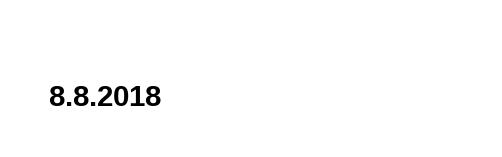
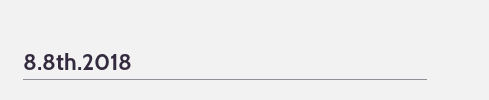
[49,86,161,106] 8.8.2018 -> [23,53,132,70] 8.8th.2018

